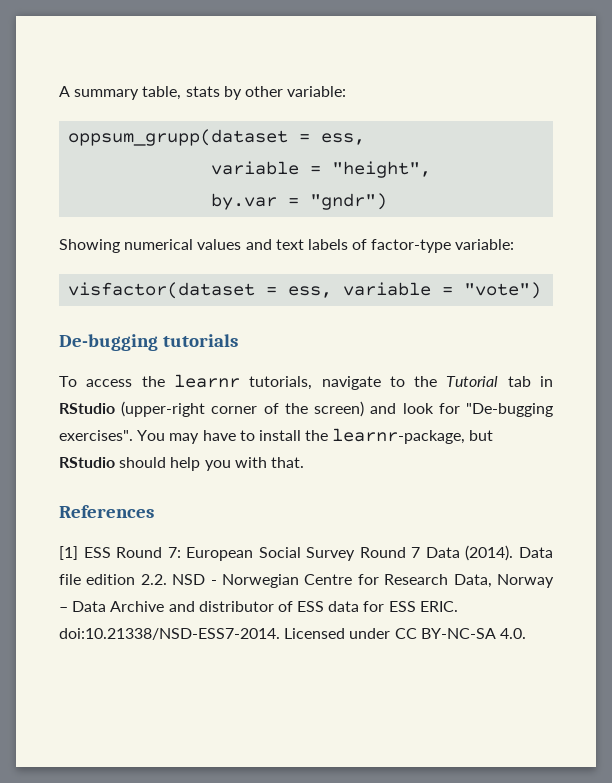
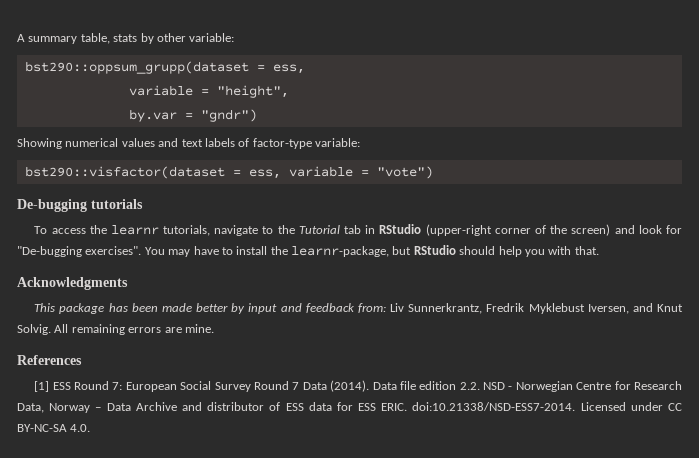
[68,129,289,146] oppsum_grupp(dataset -> [24,61,249,74] bst290::oppsum_grupp(dataset
[68,282,256,299] visfactor(dataset -> [24,166,225,179] bst290::visfactor(dataset
(304, 462) none -> [17,277,128,290] [34,303,683,314] [17,324,214,335] // Acknowledgments // This package has been made better by input and feedback from: Liv Sunnerkrantz, Fredrik Myklebust Iversen, and Knut Solvig. All remaining errors are mine.

